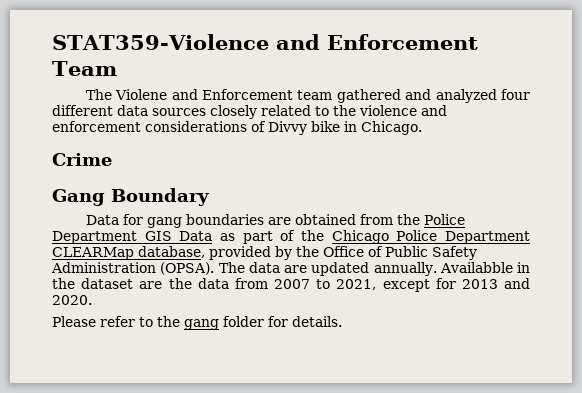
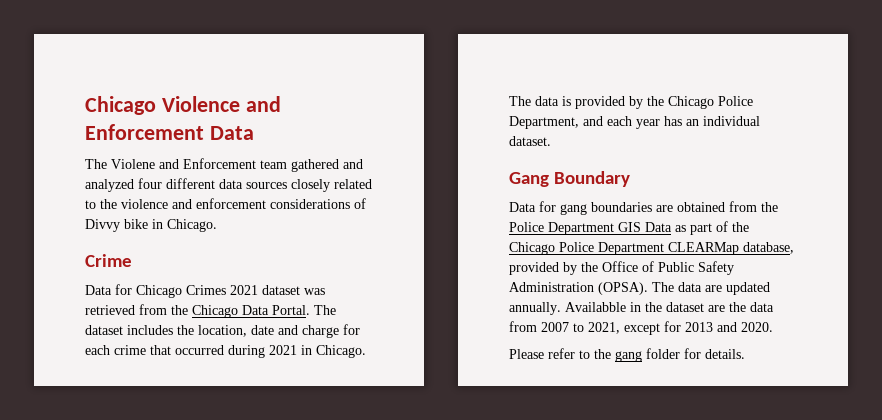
[52,34,478,50] [52,61,117,76] STAT359-Violence and Enforcement Team -> [85,96,281,115] [85,124,254,140] Chicago Violence and Enforcement Data
(112, 159) none -> [85,284,325,298] [85,304,336,318] [85,324,360,338] [85,345,366,358] [509,96,753,109] [509,116,760,129] [509,136,551,146] // Data for Chicago Crimes 2021 dataset was retrieved from the Chicago Data Portal. The dataset includes the location, date and charge for each crime that occurred during 2021 in Chicago. The data is provided by the Chicago Police Department, and each year has an individual dataset.

